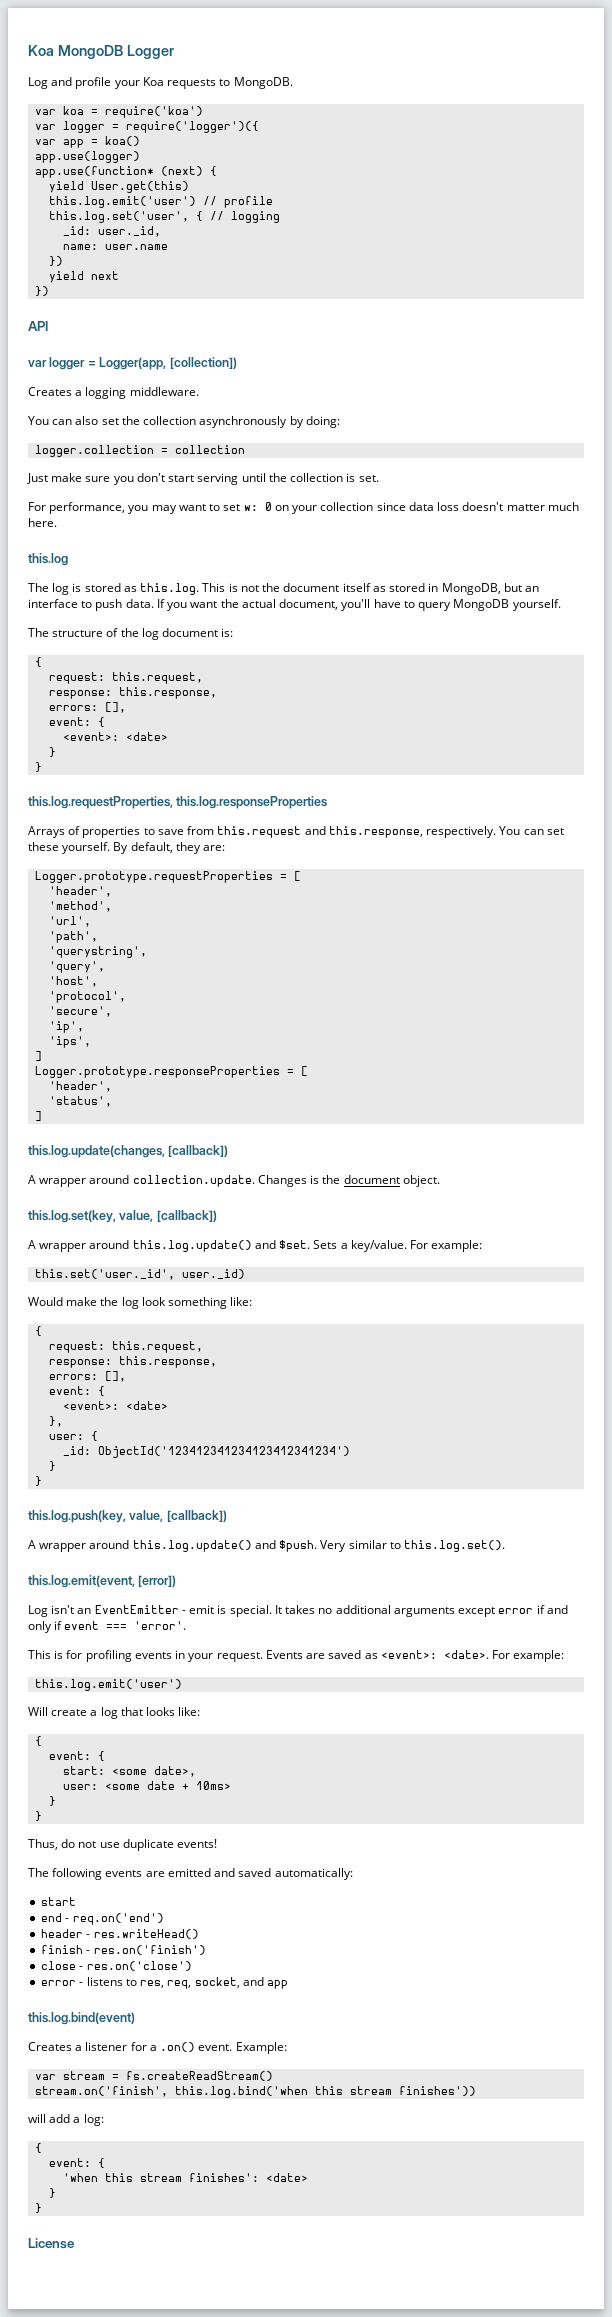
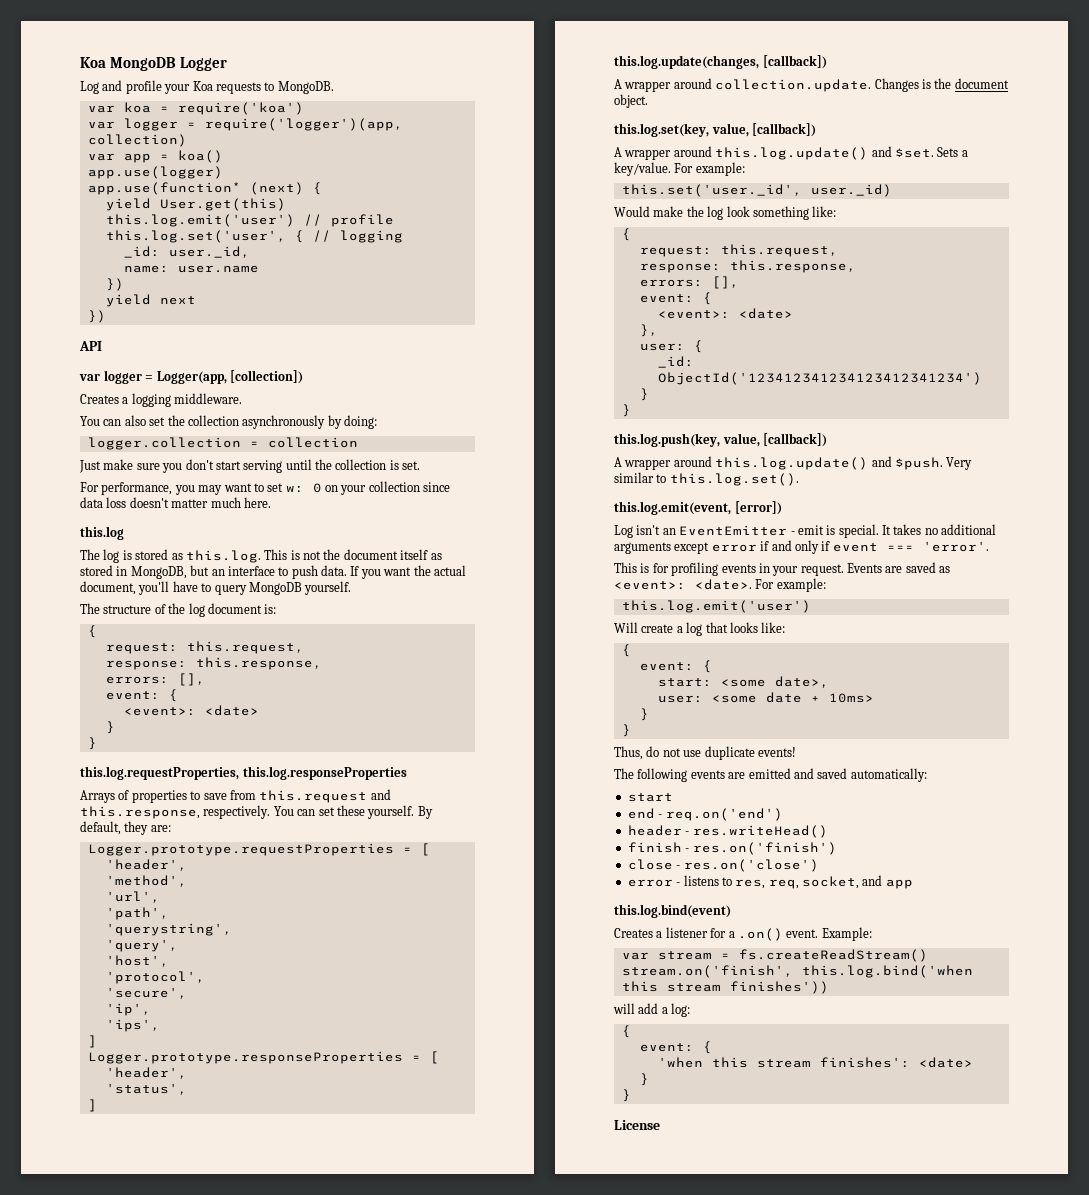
[126,121,260,133] require('logger')({ -> [204,118,403,131] [87,134,187,147] require('logger')(app, collection)

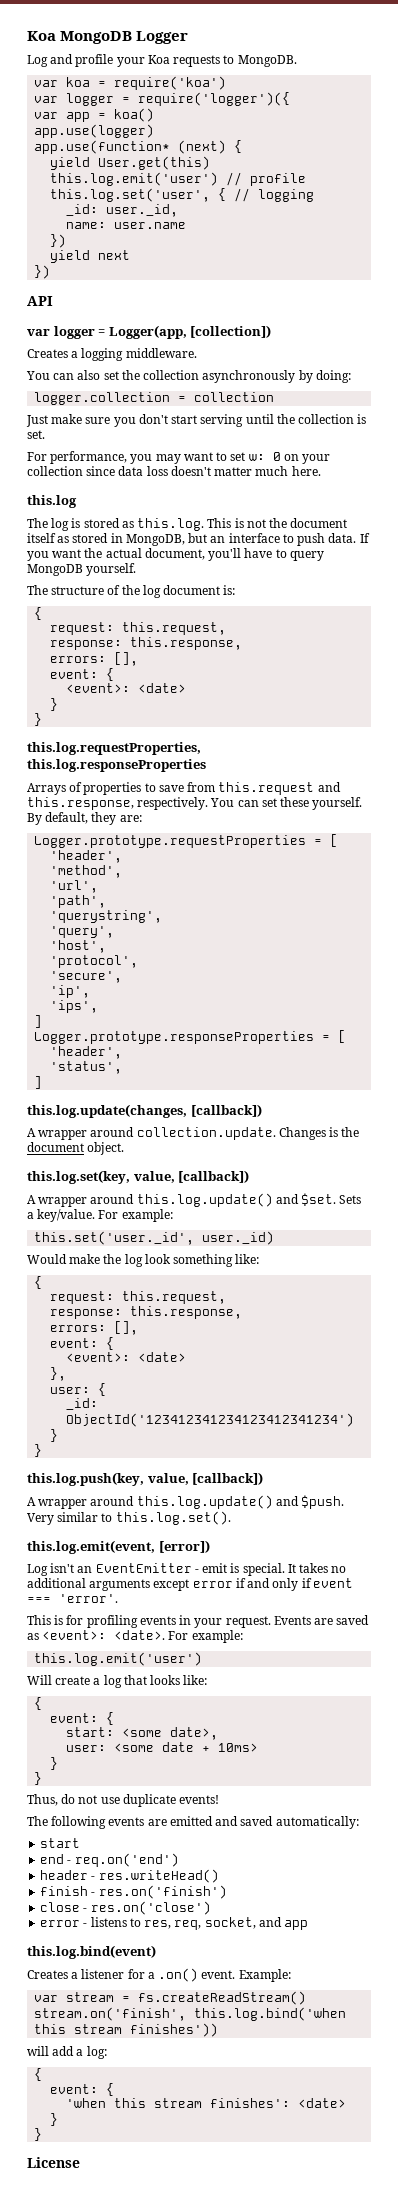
[204,118,403,131] [87,134,187,147] require('logger')(app, collection) -> [138,92,291,106] require('logger')({

